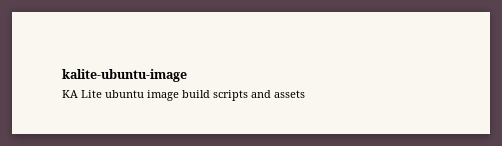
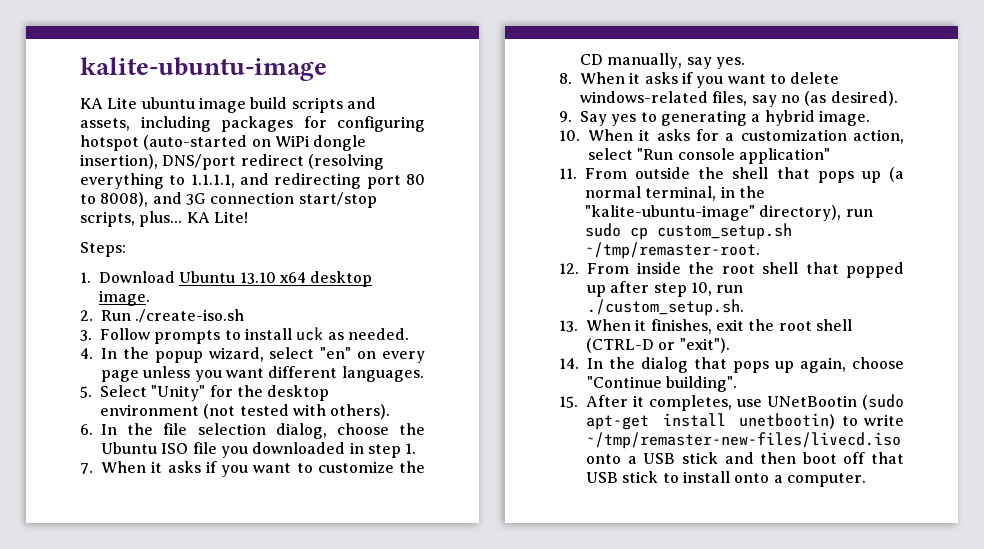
[274,90,305,98] assets -> [80,116,425,132] [80,135,367,151] [80,154,384,170] [80,173,425,189] [80,192,377,208] [80,211,248,227] [80,242,126,257] [80,271,373,287] [99,290,150,306] [80,309,245,323] [80,327,409,344] [80,347,425,363] [101,366,424,382] [80,385,330,401] [100,404,391,419] [80,423,425,439] [101,442,417,458] [80,461,425,477] [580,53,745,69] [559,72,840,88] [580,91,898,107] [559,110,870,126] [559,129,904,144] [588,148,830,164] [559,167,904,183] [585,186,765,201] [585,205,873,221] [585,223,792,240] [585,242,760,259] [559,262,904,278] [587,281,744,297] [587,299,744,316] [559,319,852,334] [586,338,730,353] [559,357,904,373] [587,376,738,392] [559,394,904,411] [586,413,904,430] [586,432,901,449] [586,452,904,464] [586,471,866,487] assets, including packages for configuring hotspot (auto-started on WiPi dongle insertion), DNS/port redirect (resolving everything to 1.1.1.1, and redirecting port 80 to 8008), and 3G connection start/stop scripts, plus... KA Lite! // Steps: // 1. Download Ubuntu 13.10 x64 desktop image. // 2. Run ./create-iso.sh // 3. Follow prompts to install uck as needed. // 4. In the popup wizard, select "en" on every page unless you want different languages. // 5. Select "Unity" for the desktop environment (not tested with others). // 6. In the file selection dialog, choose the Ubuntu ISO file you downloaded in step 1. // 7. When it asks if you want to customize the CD manually, say yes. // 8. When it asks if you want to delete windows-related files, say no (as desired). // 9. Say yes to generating a hybrid image. // 10. When it asks for a customization action, select "Run console application" // 11. From outside the shell that pops up (a normal terminal, in the "kalite-ubuntu-image" directory), run sudo cp custom_setup.sh ~/tmp/remaster-root. // 12. From inside the root shell that popped up after step 10, run ./custom_setup.sh. // 13. When it finishes, exit the root shell (CTRL-D or "exit"). // 14. In the dialog that pops up again, choose "Continue building". // 15. After it completes, use UNetBootin (sudo apt-get install unetbootin) to write ~/tmp/remaster-new-files/livecd.iso onto a USB stick and then boot off that USB stick to install onto a computer.

